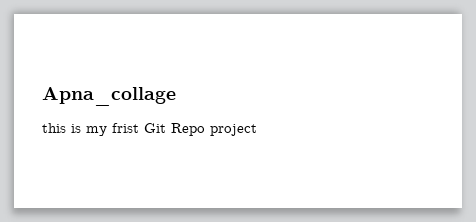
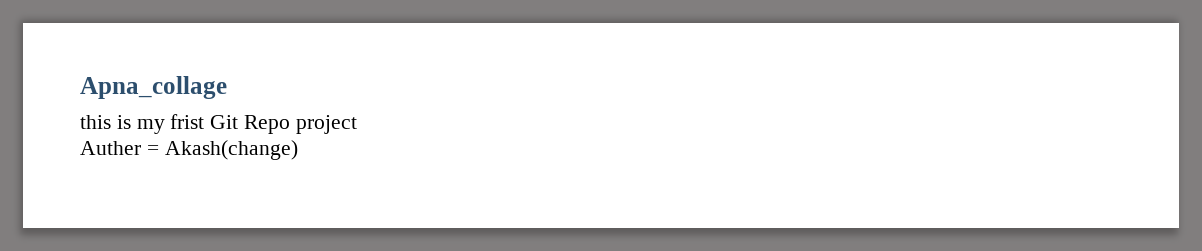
(257, 130) none -> [80,140,298,160] // Auther = Akash(change)

